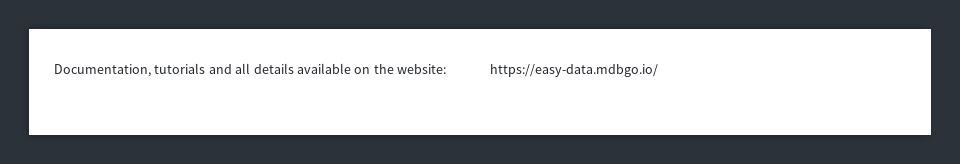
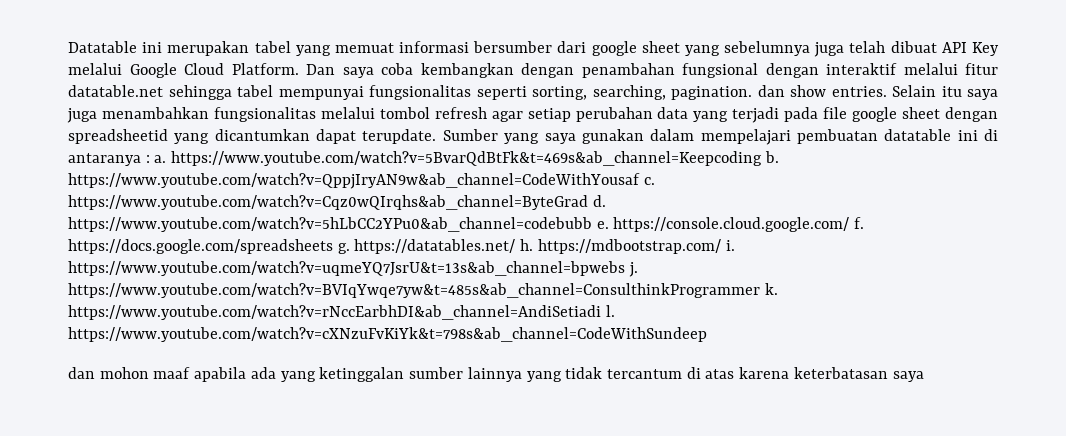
[54,63,658,77] Documentation, tutorials and all details available on the website: https://easy-data.mdbgo.io/ -> [68,41,999,57] [68,63,998,78] [68,85,998,100] [67,107,998,123] [68,129,999,145] [68,151,779,166] [68,173,655,189] [68,195,606,210] [68,217,865,232] [68,239,735,254] [68,261,638,277] [68,283,778,298] [68,305,615,320] [68,327,707,342] [68,367,924,382] Datatable ini merupakan tabel yang memuat informasi bersumber dari google sheet yang sebelumnya juga telah dibuat API Key melalui Google Cloud Platform. Dan saya coba kembangkan dengan penambahan fungsional dengan interaktif melalui fitur datatable.net sehingga tabel mempunyai fungsionalitas seperti sorting, searching, pagination. dan show entries. Selain itu saya juga menambahkan fungsionalitas melalui tombol refresh agar setiap perubahan data yang terjadi pada file google sheet dengan spreadsheetid yang dicantumkan dapat terupdate. Sumber yang saya gunakan dalam mempelajari pembuatan datatable ini di antaranya : a. https://www.youtube.com/watch?v=5BvarQdBtFk&t=469s&ab_channel=Keepcoding b. https://www.youtube.com/watch?v=QppjIryAN9w&ab_channel=CodeWithYousaf c. https://www.youtube.com/watch?v=Cqz0wQIrqhs&ab_channel=ByteGrad d. https://www.youtube.com/watch?v=5hLbCC2YPu0&ab_channel=codebubb e. https://console.cloud.google.com/ f. https://docs.google.com/spreadsheets g. https://datatables.net/ h. https://mdbootstrap.com/ i. https://www.youtube.com/watch?v=uqmeYQ7JsrU&t=13s&ab_channel=bpwebs j. https://www.youtube.com/watch?v=BVIqYwqe7yw&t=485s&ab_channel=ConsulthinkProgrammer k. https://www.youtube.com/watch?v=rNccEarbhDI&ab_channel=AndiSetiadi l. https://www.youtube.com/watch?v=cXNzuFvKiYk&t=798s&ab_channel=CodeWithSundeep // dan mohon maaf apabila ada yang ketinggalan sumber lainnya yang tidak tercantum di atas karena keterbatasan saya

